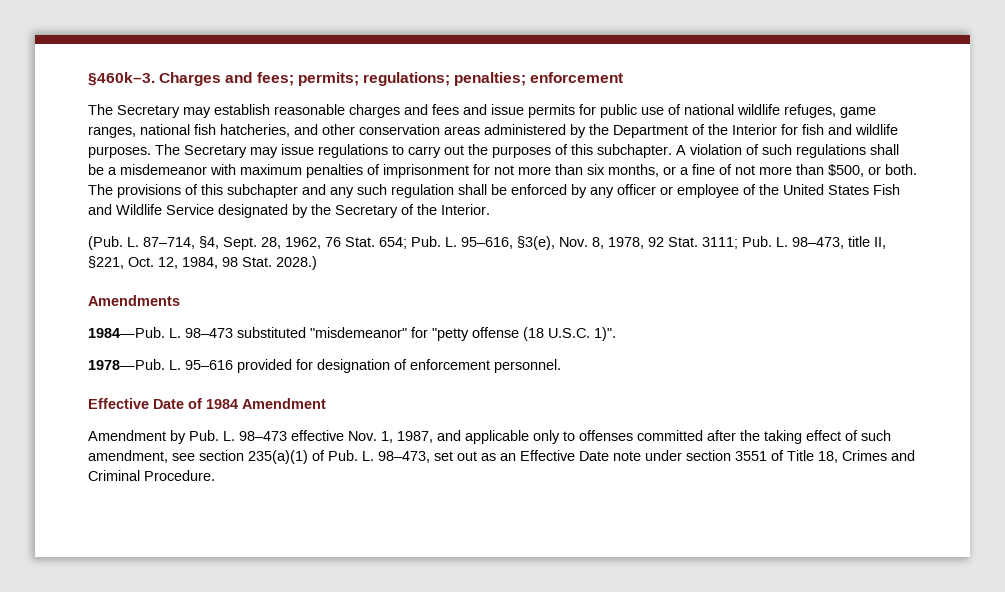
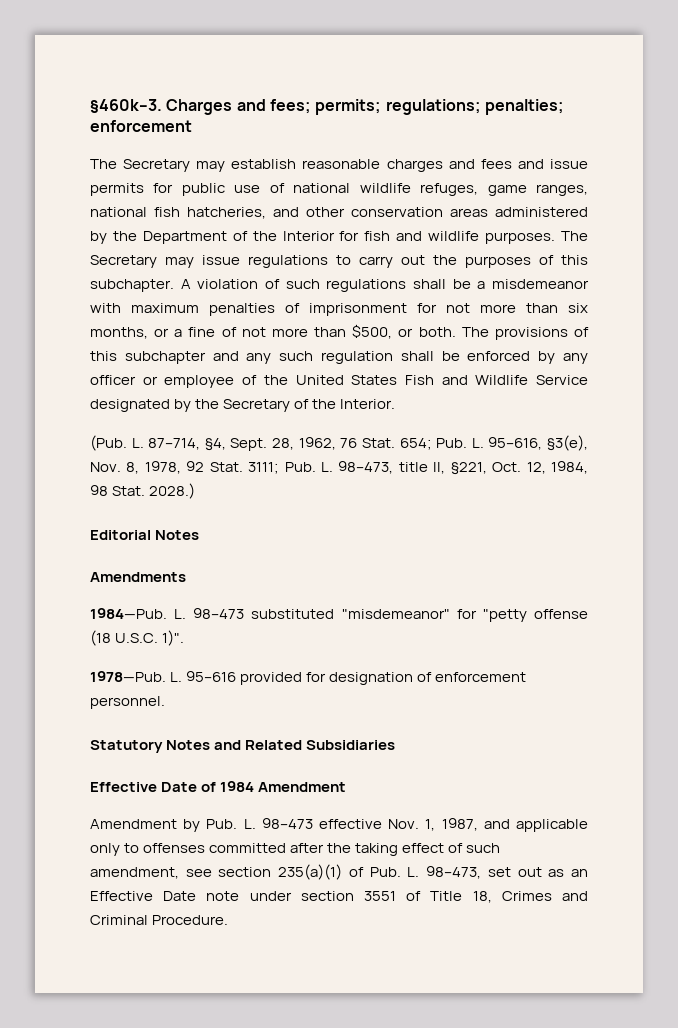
(317, 263) none -> [90,530,200,540] // Editorial Notes
(561, 366) none -> [90,740,396,753] // Statutory Notes and Related Subsidiaries

